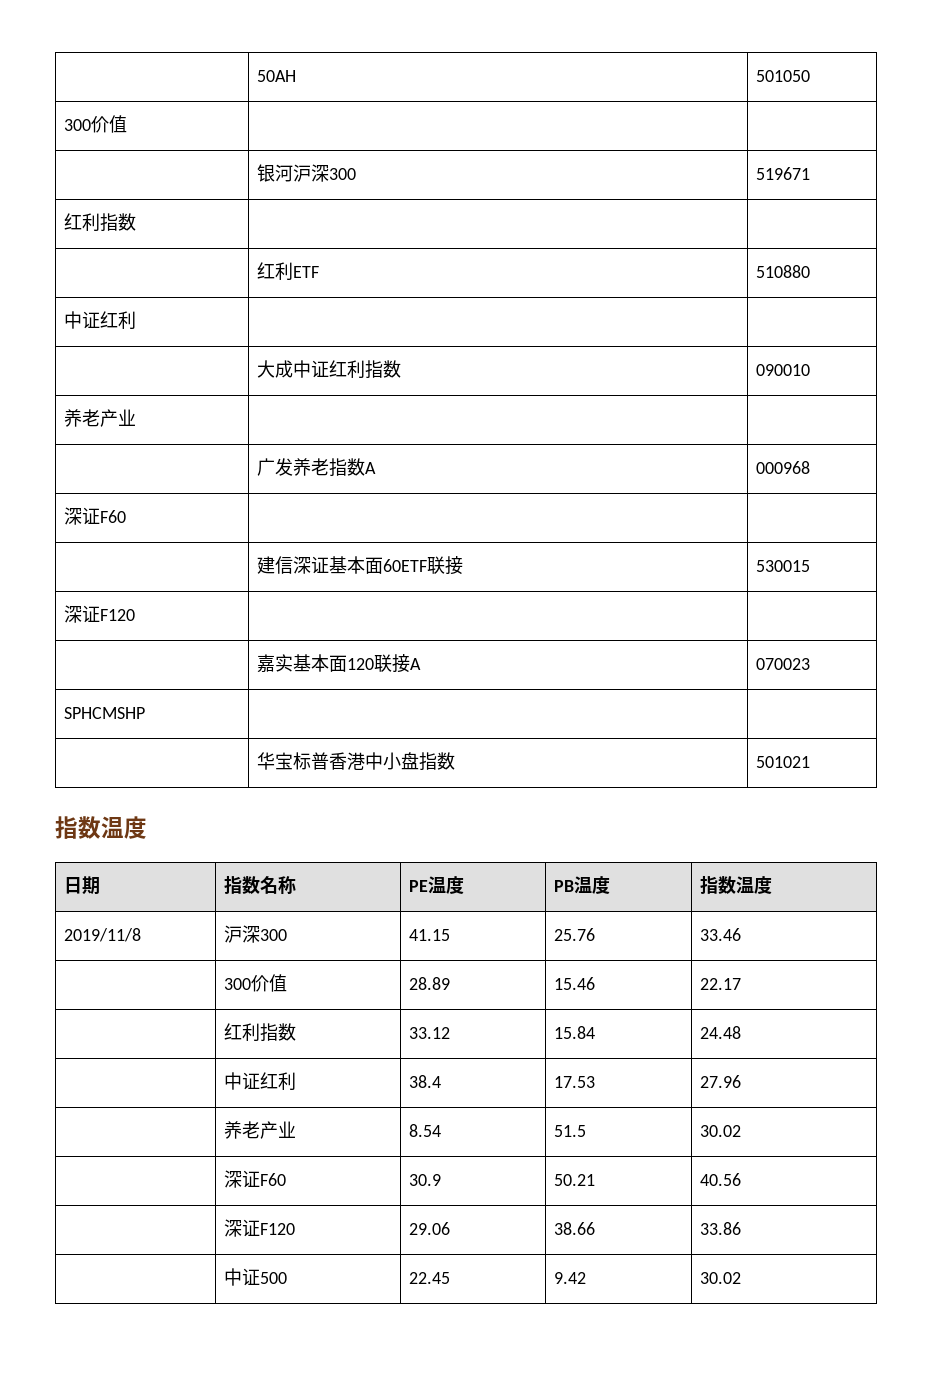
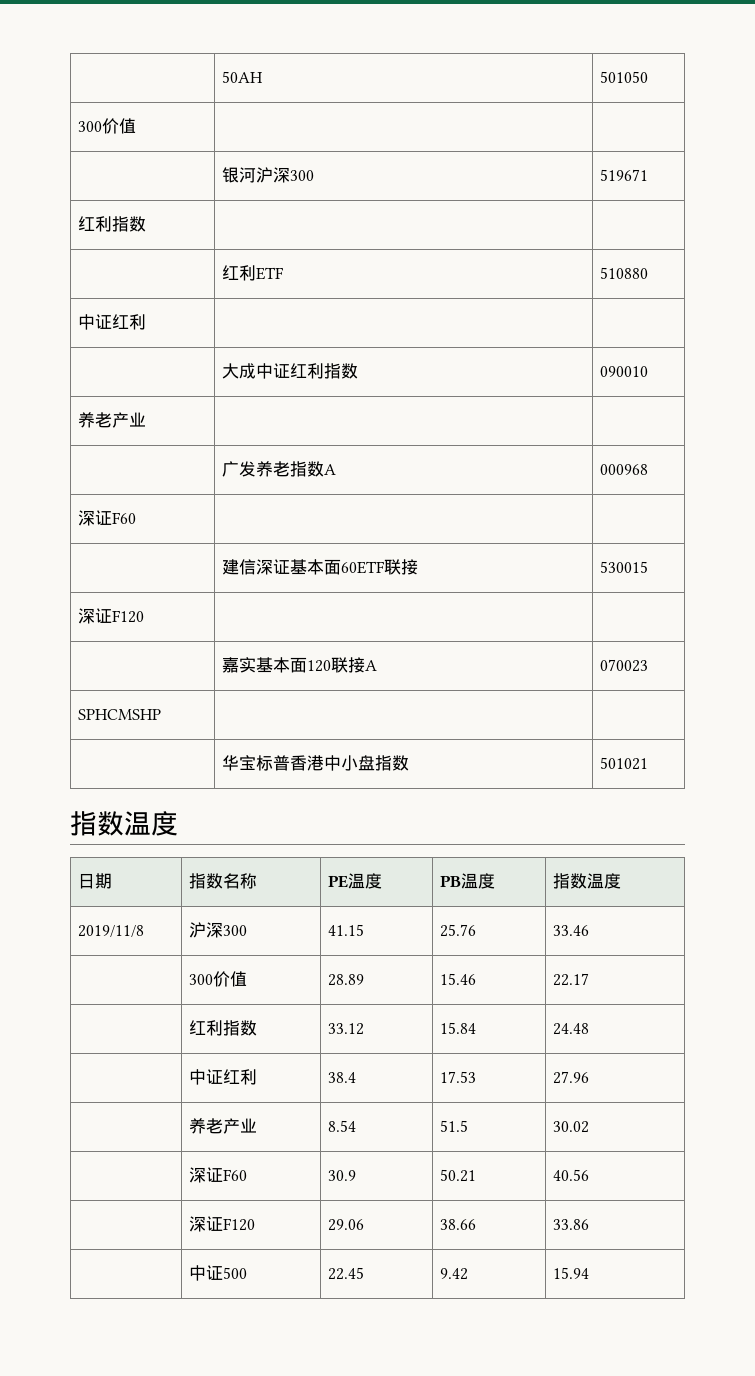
[699,1272,741,1284] 30.02 -> [552,1267,589,1279] 15.94

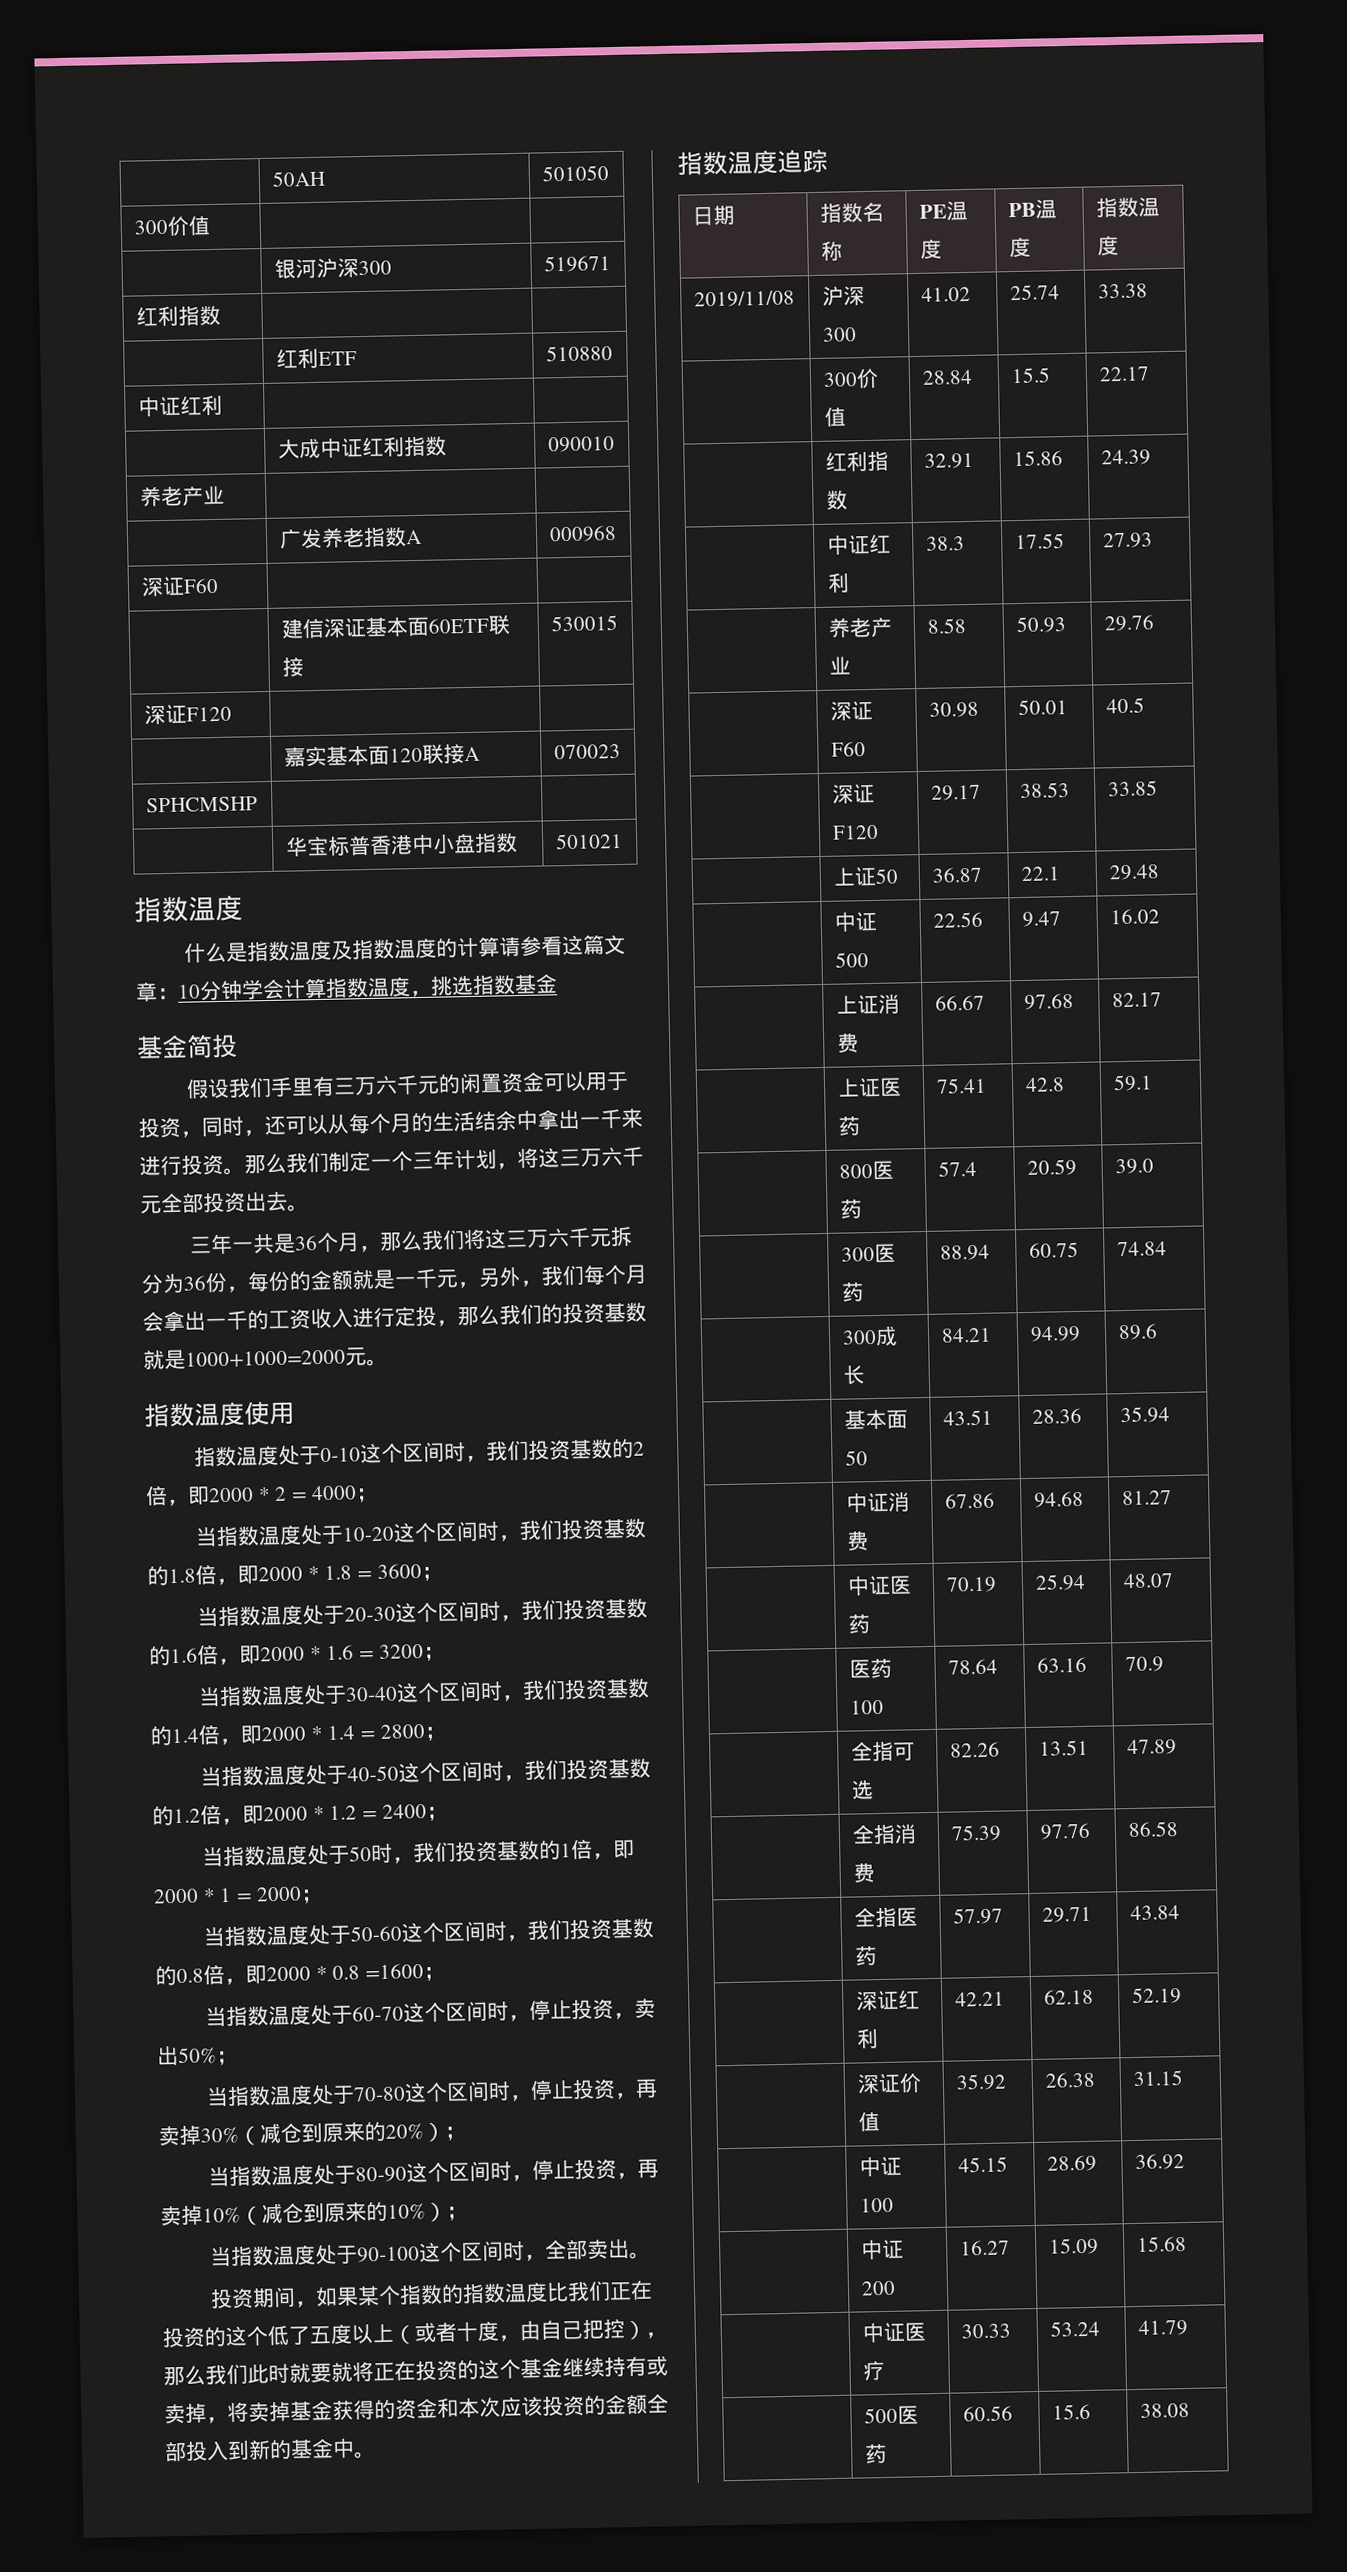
(178, 823) none -> [183,934,626,964] [135,973,558,1002] [136,1033,238,1059] [185,1071,629,1099] [138,1108,643,1139] [139,1146,644,1176] [140,1191,309,1214] [188,1226,633,1255] [141,1264,647,1294] [142,1302,647,1332] [143,1347,388,1370] [144,1401,295,1428] [193,1438,645,1467] [145,1485,378,1507] [194,1518,647,1547] [147,1563,443,1586] [196,1598,648,1627] [149,1644,445,1666] [197,1678,650,1707] [150,1724,446,1746] [199,1758,651,1787] [152,1804,448,1826] [201,1838,635,1867] [153,1886,323,1904] [202,1918,654,1947] [155,1963,446,1986] [204,1998,656,2027] [157,2046,238,2066] [205,2078,658,2107] [158,2121,466,2147] [207,2158,659,2187] [160,2201,468,2227] [209,2238,651,2267] [209,2279,653,2310] [162,2319,667,2348] [163,2355,668,2386] [164,2393,669,2425] [164,2437,376,2462] [677,148,828,176] // 什么是指数温度及指数温度的计算请参看这篇文章：10分钟学会计算指数温度，挑选指数基金 // 基金简投 // 假设我们手里有三万六千元的闲置资金可以用于投资，同时，还可以从每个月的生活结余中拿出一千来进行投资。那么我们制定一个三年计划，将这三万六千元全部投资出去。 // 三年一共是36个月，那么我们将这三万六千元拆分为36份，每份的金额就是一千元，另外，我们每个月会拿出一千的工资收入进行定投，那么我们的投资基数就是1000+1000=2000元。 // 指数温度使用 // 指数温度处于0-10这个区间时，我们投资基数的2倍，即2000 * 2 = 4000； // 当指数温度处于10-20这个区间时，我们投资基数的1.8倍，即2000 * 1.8 = 3600； // 当指数温度处于20-30这个区间时，我们投资基数的1.6倍，即2000 * 1.6 = 3200； // 当指数温度处于30-40这个区间时，我们投资基数的1.4倍，即2000 * 1.4 = 2800； // 当指数温度处于40-50这个区间时，我们投资基数的1.2倍，即2000 * 1.2 = 2400； // 当指数温度处于50时，我们投资基数的1倍，即2000 * 1 = 2000； // 当指数温度处于50-60这个区间时，我们投资基数的0.8倍，即2000 * 0.8 =1600； // 当指数温度处于60-70这个区间时，停止投资，卖出50%； // 当指数温度处于70-80这个区间时，停止投资，再卖掉30%（减仓到原来的20%）； // 当指数温度处于80-90这个区间时，停止投资，再卖掉10%（减仓到原来的10%）； // 当指数温度处于90-100这个区间时，全部卖出。 // 投资期间，如果某个指数的指数温度比我们正在投资的这个低了五度以上（或者十度，由自己把控），那么我们此时就要就将正在投资的这个基金继续持有或卖掉，将卖掉基金获得的资金和本次应该投资的金额全部投入到新的基金中。 // 指数温度追踪
[77,925,144,937] [188,922,247,938] [327,924,364,936] [439,924,476,937] [552,925,589,936] [188,971,247,987] [327,974,364,986] [439,973,476,985] 2019/11/8 | 沪深300 | 41.15 | 25.76 | 33.46 // | 300价值 | 28.89 | 15.46 -> [693,290,795,308] [821,286,865,306] [821,327,857,342] [920,286,971,302] [1009,284,1060,301] [1097,283,1148,299] [822,368,879,389] [823,407,846,427] [921,369,973,385] [1010,367,1051,384] 2019/11/08 | 沪深300 | 41.02 | 25.74 | 33.38 // | 300价值 | 28.84 | 15.5
[327,1023,364,1035] [439,1022,476,1034] [552,1023,589,1035] [188,1069,257,1085] [327,1072,356,1083] [439,1071,476,1083] [552,1071,589,1084] [188,1118,257,1134] [327,1120,356,1132] [439,1120,468,1132] [552,1121,589,1133] [188,1167,247,1183] [327,1170,356,1181] [439,1169,476,1182] [552,1169,589,1181] [188,1216,255,1232] [327,1219,364,1231] [439,1219,476,1230] [552,1219,589,1230] [188,1265,247,1281] [327,1267,364,1280] [439,1268,468,1280] [552,1267,589,1279] 33.12 | 15.84 | 24.48 // | 中证红利 | 38.4 | 17.53 | 27.96 // | 养老产业 | 8.54 | 51.5 | 30.02 // | 深证F60 | 30.9 | 50.21 | 40.56 // | 深证F120 | 29.06 | 38.66 | 33.86 // | 中证500 | 22.45 | 9.42 | 15.94 -> [923,452,974,469] [1012,450,1063,467] [1100,449,1151,466] [826,534,891,556] [826,572,850,593] [925,536,965,551] [1014,533,1065,550] [1102,532,1153,549] [827,617,893,638] [828,656,851,675] [926,618,967,634] [1015,616,1067,634] [1103,614,1155,632] [829,700,873,721] [830,741,866,757] [928,701,979,718] [1017,699,1068,716] [1105,697,1145,714] [831,783,875,804] [831,824,879,840] [930,784,981,801] [1019,782,1070,799] [1107,780,1158,797] [832,866,899,887] [931,866,983,883] [1020,866,1061,882] [1108,864,1160,881] [833,911,877,933] [834,952,869,968] [932,911,983,928] [1021,911,1061,927] [1109,908,1160,925] [835,993,900,1015] [836,1033,859,1053] [934,994,985,1011] [1023,992,1074,1010] [1111,992,1162,1008] [836,1077,902,1098] [837,1116,861,1136] [935,1077,987,1094] [1024,1077,1065,1092] [1112,1074,1153,1092] [838,1160,894,1181] [839,1199,862,1219] [937,1160,977,1177] [1026,1158,1077,1176] [1114,1158,1154,1175] [840,1243,896,1264] [840,1282,864,1302] [939,1244,990,1261] [1028,1241,1079,1258] [1116,1241,1167,1257] [841,1326,898,1346] [842,1365,865,1385] [940,1327,992,1343] [1029,1325,1081,1342] [1117,1323,1158,1341] [843,1408,908,1430] [844,1450,868,1466] [942,1409,993,1426] [1031,1407,1082,1424] [1119,1406,1170,1424] [845,1491,910,1514] [845,1531,869,1551] [944,1492,995,1509] [1033,1490,1084,1508] [1121,1490,1172,1506] [846,1575,912,1597] [847,1614,870,1634] [945,1576,997,1593] [1034,1573,1086,1591] [1122,1573,1174,1589] [848,1658,892,1679] [849,1699,884,1715] [947,1658,998,1675] [1036,1656,1087,1673] [1124,1656,1164,1673] [850,1741,915,1762] [850,1780,874,1800] [949,1741,1000,1758] [1038,1739,1089,1756] [1126,1739,1177,1756] [851,1823,917,1845] [852,1863,875,1883] [950,1824,1002,1842] [1039,1822,1091,1840] [1127,1821,1179,1838] [853,1907,918,1928] [854,1946,877,1966] [952,1907,1003,1925] [1041,1906,1092,1923] [1129,1905,1180,1921] [855,1990,920,2011] [855,2028,879,2049] [954,1991,1005,2007] [1043,1988,1094,2005] [1131,1987,1182,2005] [856,2073,922,2094] [857,2112,880,2132] [955,2073,1007,2091] [1044,2071,1096,2088] [1132,2070,1183,2087] [858,2156,902,2178] [859,2197,894,2213] [957,2156,1008,2173] [1046,2154,1097,2172] [1134,2153,1185,2170] [860,2239,904,2261] [860,2280,896,2296] [959,2239,1010,2256] [1048,2237,1099,2255] [1136,2235,1187,2252] [861,2322,927,2344] [862,2360,885,2381] [960,2323,1011,2339] [1049,2320,1100,2337] [1137,2319,1188,2336] [863,2405,919,2425] [864,2443,887,2464] [962,2405,1013,2422] [1051,2403,1091,2420] [1139,2402,1190,2418] 32.91 | 15.86 | 24.39 // | 中证红利 | 38.3 | 17.55 | 27.93 // | 养老产业 | 8.58 | 50.93 | 29.76 // | 深证F60 | 30.98 | 50.01 | 40.5 // | 深证F120 | 29.17 | 38.53 | 33.85 // | 上证50 | 36.87 | 22.1 | 29.48 // | 中证500 | 22.56 | 9.47 | 16.02 // | 上证消费 | 66.67 | 97.68 | 82.17 // | 上证医药 | 75.41 | 42.8 | 59.1 // | 800医药 | 57.4 | 20.59 | 39.0 // | 300医药 | 88.94 | 60.75 | 74.84 // | 300成长 | 84.21 | 94.99 | 89.6 // | 基本面50 | 43.51 | 28.36 | 35.94 // | 中证消费 | 67.86 | 94.68 | 81.27 // | 中证医药 | 70.19 | 25.94 | 48.07 // | 医药100 | 78.64 | 63.16 | 70.9 // | 全指可选 | 82.26 | 13.51 | 47.89 // | 全指消费 | 75.39 | 97.76 | 86.58 // | 全指医药 | 57.97 | 29.71 | 43.84 // | 深证红利 | 42.21 | 62.18 | 52.19 // | 深证价值 | 35.92 | 26.38 | 31.15 // | 中证100 | 45.15 | 28.69 | 36.92 // | 中证200 | 16.27 | 15.09 | 15.68 // | 中证医疗 | 30.33 | 53.24 | 41.79 // | 500医药 | 60.56 | 15.6 | 38.08

